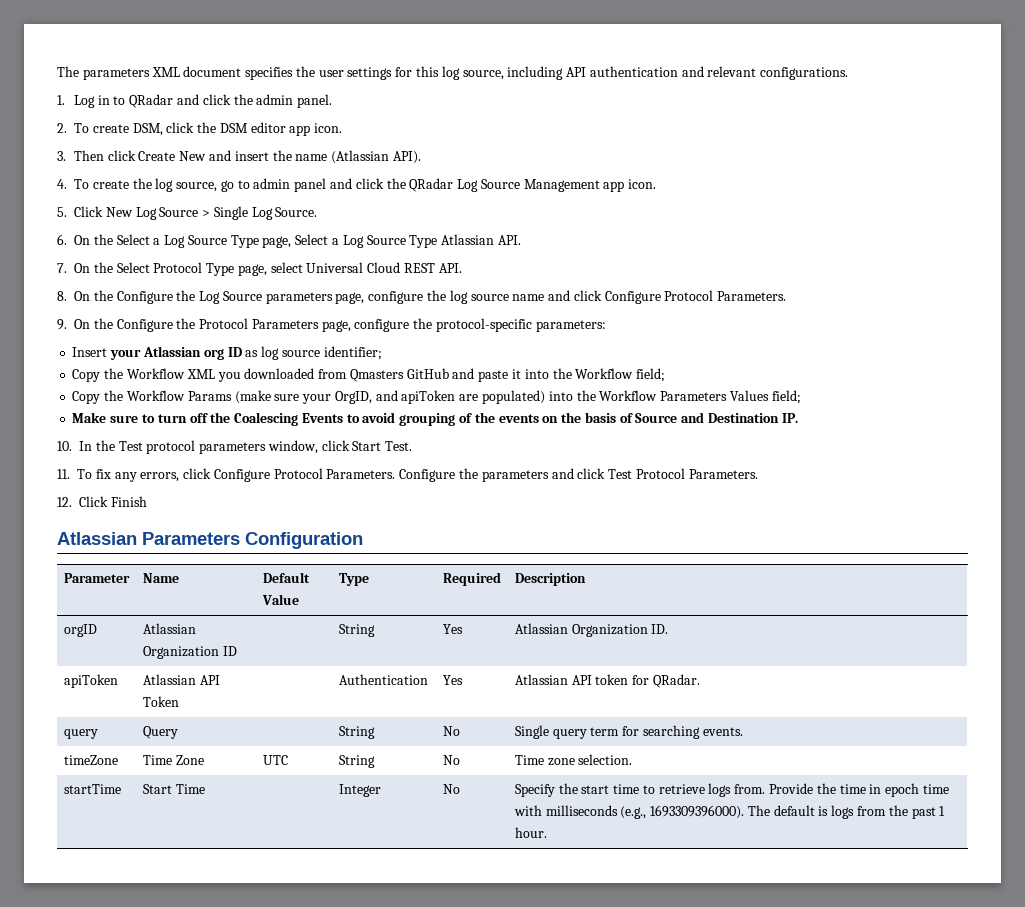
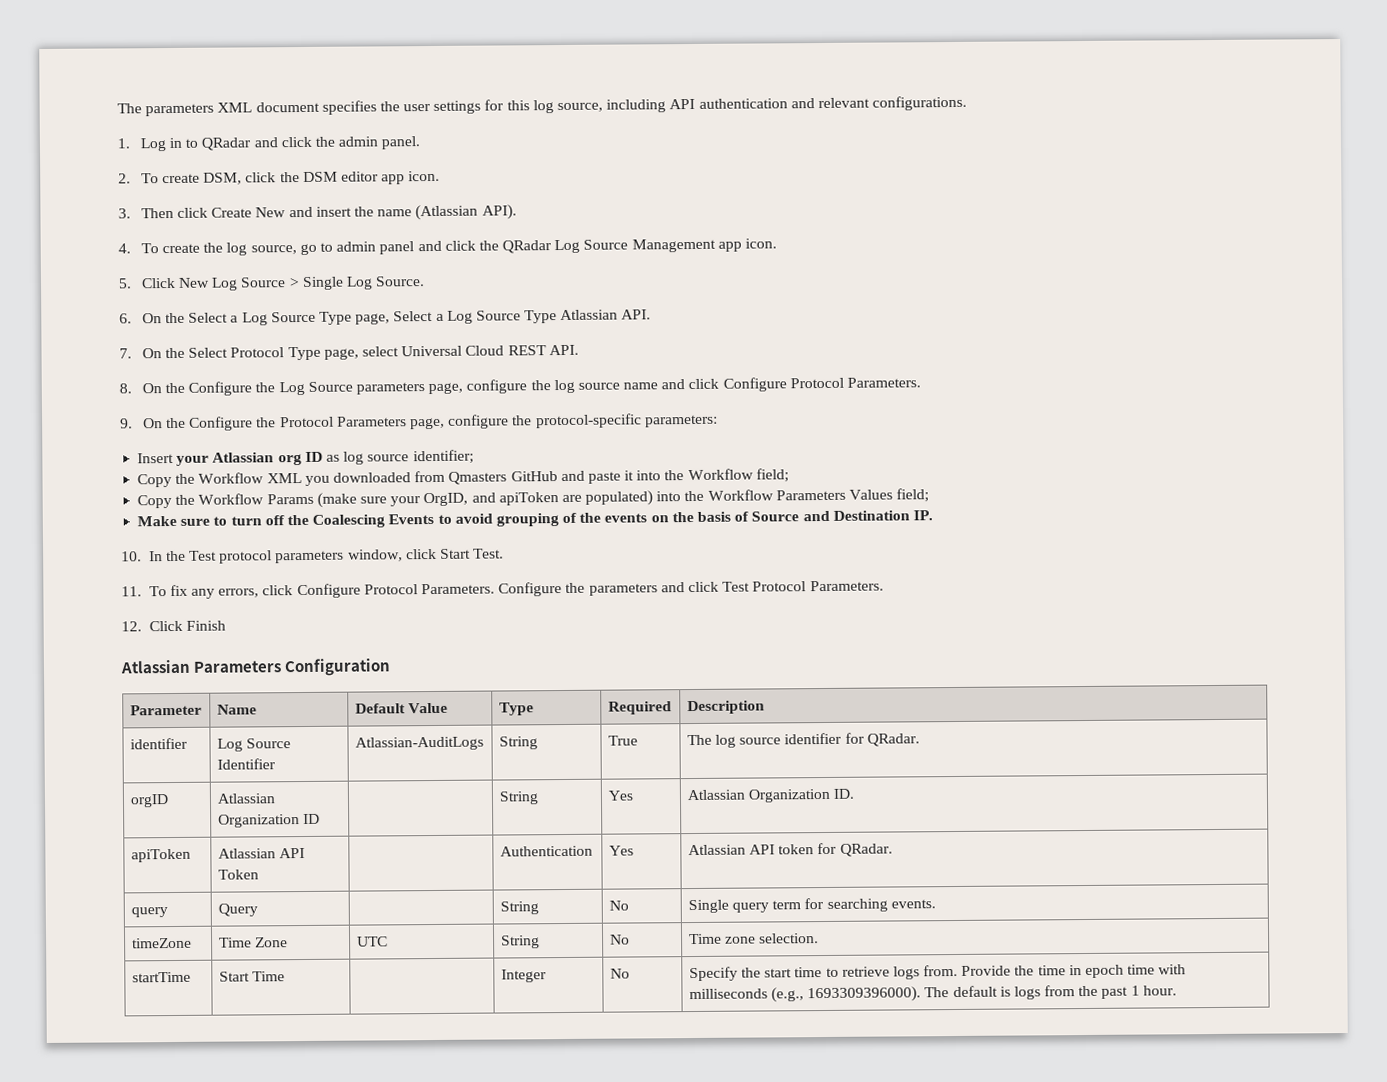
(586, 579) none -> [129,737,188,750] [216,738,291,752] [216,758,276,770] [354,736,484,751] [498,736,538,750] [607,735,638,746] [686,732,920,748] // identifier | Log Source Identifier | Atlassian-AuditLogs | String | True | The log source identifier for QRadar.

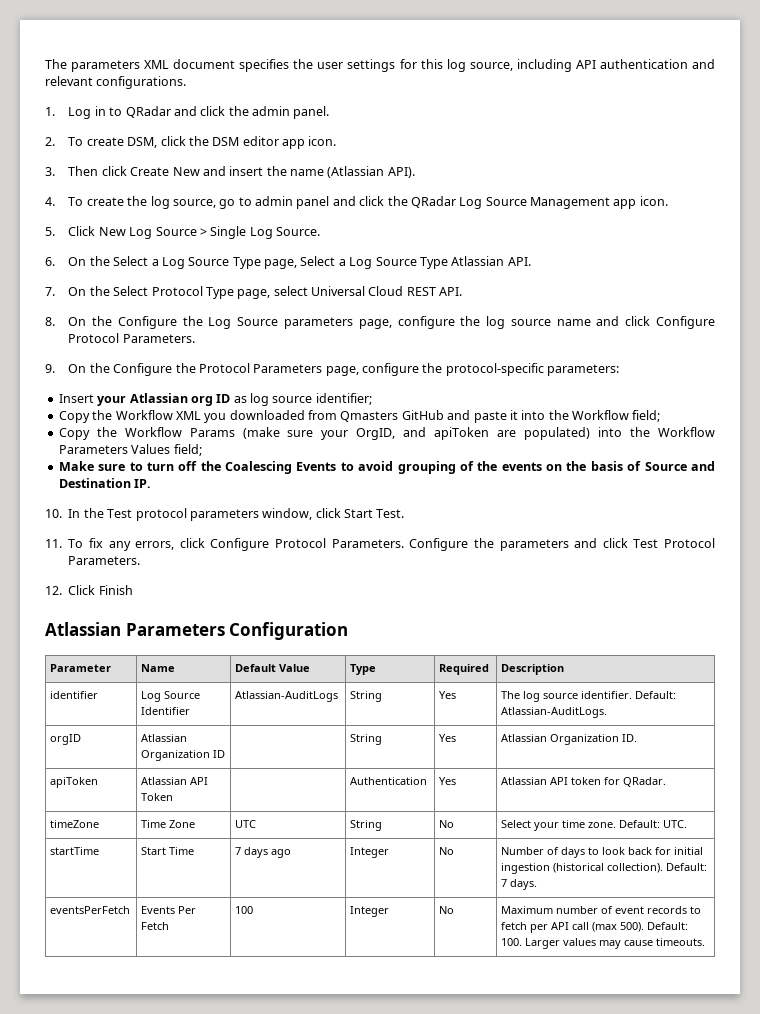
[607,735,638,746] True -> [439,691,457,699] Yes
[784,732,920,747] identifier for QRadar. -> [581,691,677,699] [501,707,608,718] identifier. Default: Atlassian-AuditLogs.
[130,907,168,918] [217,903,258,917] [499,901,539,915] [608,900,629,911] [687,898,936,914] // query | Query | | String | No | Single query term for searching events. -> (667, 782) none
[688,933,820,945] Time zone selection. -> [501,820,688,831] Select your time zone. Default: UTC.
[500,969,547,983] [609,968,630,979] [688,964,1187,982] [688,985,1177,1003] | Integer | No | Specify the start time to retrieve logs from. Provide the time in epoch time with milliseconds (e.g., 1693309396000). The default is logs from the past 1 hour. -> [235,847,292,858] [350,847,390,858] [439,847,455,855] [501,847,704,858] [501,863,708,874] [501,879,538,890] [50,906,131,914] [141,906,197,914] [141,922,170,930] [235,906,254,914] [350,906,390,917] [439,906,455,914] [501,906,702,914] [501,922,689,933] [501,938,706,949] 7 days ago | Integer | No | Number of days to look back for initial ingestion (historical collection). Default: 7 days. // eventsPerFetch | Events Per Fetch | 100 | Integer | No | Maximum number of event records to fetch per API call (max 500). Default: 100. Larger values may cause timeouts.

